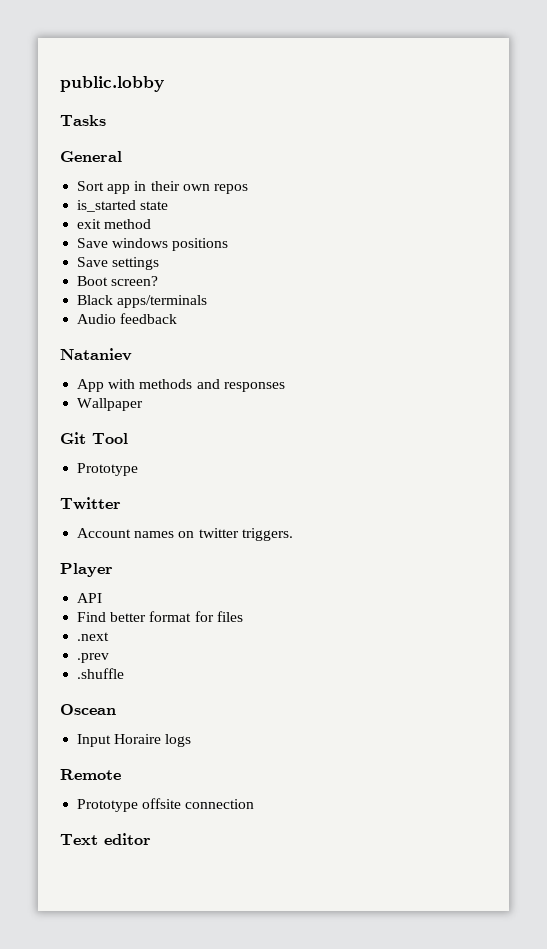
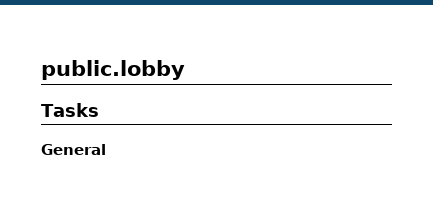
[77,181,248,194] [77,200,169,212] [77,219,152,229] [77,238,229,251] [77,257,160,270] [77,276,159,286] [77,295,208,308] [77,313,178,324] [60,348,132,361] [77,379,285,392] [77,398,144,411] [60,432,128,444] [77,463,139,476] [60,497,121,510] [77,528,293,541] [60,563,113,577] [77,593,103,603] [77,611,243,622] [77,632,110,641] [77,653,110,663] [77,668,125,679] [60,704,116,715] [77,734,192,747] [60,769,121,780] [77,798,255,812] [60,833,151,845] // Sort app in their own repos // is_started state // exit method // Save windows positions // Save settings // Boot screen? // Black apps/terminals // Audio feedback // Nataniev // App with methods and responses // Wallpaper // Git Tool // Prototype // Twitter // Account names on twitter triggers. // Player // API // Find better format for files // .next // .prev // .shuffle // Oscean // Input Horaire logs // Remote // Prototype offsite connection // Text editor -> (106, 149) none

